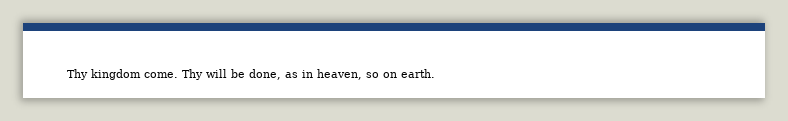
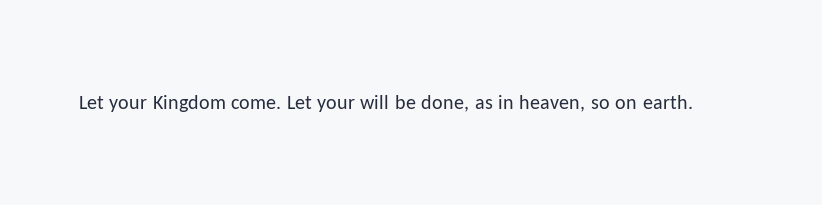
[67,69,203,80] Thy kingdom come. Thy -> [79,95,355,112] Let your Kingdom come. Let your

